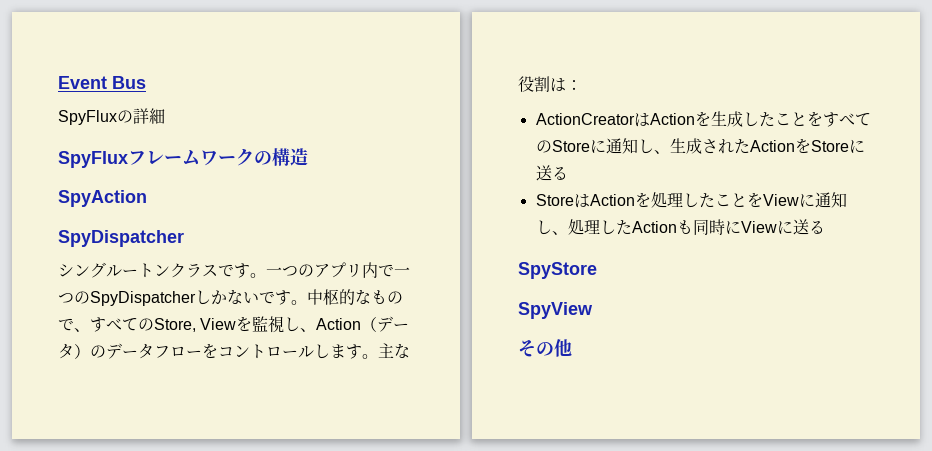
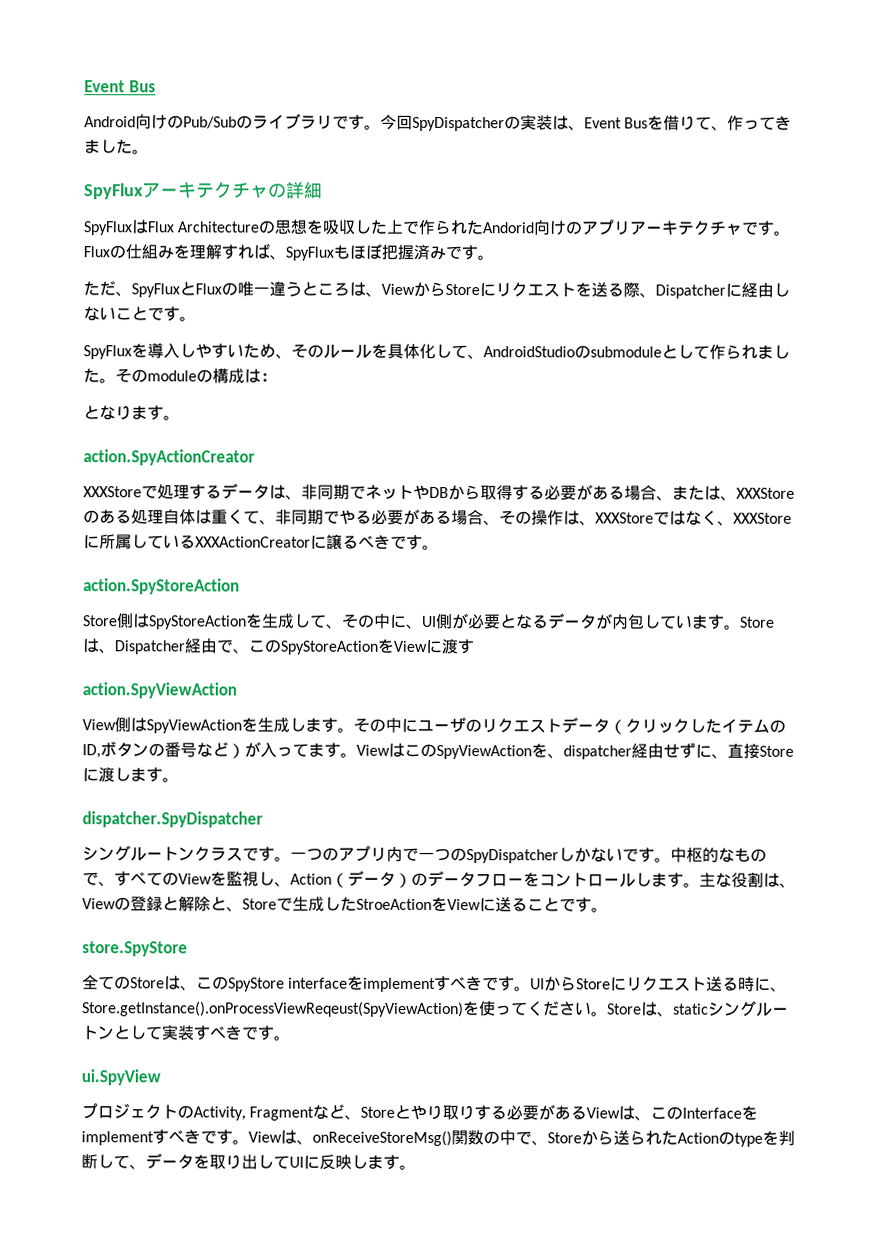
[58,108,165,125] [58,148,308,168] [58,190,147,207] [58,230,184,247] SpyFluxの詳細 // SpyFluxフレームワークの構造 // SpyAction // SpyDispatcher -> [84,113,793,132] [84,139,149,155] [84,181,323,200] [83,219,791,236] [83,243,494,261] [83,281,790,299] [83,306,196,322] [83,342,790,360] [83,368,277,384] [83,405,180,421] [83,449,255,466] [83,483,795,501] [83,508,792,526] [83,533,439,550] [83,578,240,595] [82,613,775,630] [82,638,474,655] [82,682,237,699] [82,717,786,735] [82,741,794,760] [82,767,179,783] [82,811,263,828] Android向けのPub/Subのライブラリです。今回SpyDispatcherの実装は、Event Busを借りて、作ってきました。 // SpyFluxアーキテクチャの詳細 // SpyFluxはFlux Architectureの思想を吸収した上で作られたAndorid向けのアプリアーキテクチャです。Fluxの仕組みを理解すれば、SpyFluxもほぼ把握済みです。 // ただ、SpyFluxとFluxの唯一違うところは、ViewからStoreにリクエストを送る際、Dispatcherに経由しないことです。 // SpyFluxを導入しやすいため、そのルールを具体化して、AndroidStudioのsubmoduleとして作られました。そのmoduleの構成は： // となります。 // action.SpyActionCreator // XXXStoreで処理するデータは、非同期でネットやDBから取得する必要がある場合、または、XXXStoreのある処理自体は重くて、非同期でやる必要がある場合、その操作は、XXXStoreではなく、XXXStoreに所属しているXXXActionCreatorに譲るべきです。 // action.SpyStoreAction // Store側はSpyStoreActionを生成して、その中に、UI側が必要となるデータが内包しています。Storeは、Dispatcher経由で、このSpyStoreActionをViewに渡す // action.SpyViewAction // View側はSpyViewActionを生成します。その中にユーザのリクエストデータ（クリックしたイテムのID,ボタンの番号など）が入ってます。ViewはこのSpyViewActionを、dispatcher経由せずに、直接Storeに渡します。 // dispatcher.SpyDispatcher
[154,318,196,332] Store, -> (179, 879) none
[566,80,582,90] [535,111,871,127] [535,138,865,154] [535,165,568,181] [535,192,847,208] [535,219,825,235] [518,262,597,279] [518,302,593,319] [518,339,572,357] ： // ActionCreatorはActionを生成したことをすべてのStoreに通知し、生成されたActionをStoreに送る // StoreはActionを処理したことをViewに通知し、処理したActionも同時にViewに送る // SpyStore // SpyView // その他 -> [779,882,796,888] [82,896,608,913] [82,941,188,957] [82,974,788,992] [82,1000,789,1018] [81,1024,290,1041] [81,1069,161,1086] [81,1103,759,1121] [81,1129,795,1147] [81,1153,416,1170] 、Viewの登録と解除と、Storeで生成したStroeActionをViewに送ることです。 // store.SpyStore // 全てのStoreは、このSpyStore interfaceをimplementすべきです。UIからStoreにリクエスト送る時に、Store.getInstance().onProcessViewReqeust(SpyViewAction)を使ってください。Storeは、staticシングルートンとして実装すべきです。 // ui.SpyView // プロジェクトのActivity, Fragmentなど、Storeとやり取りする必要があるViewは、このInterfaceをimplementすべきです。Viewは、onReceiveStoreMsg()関数の中で、Storeから送られたActionのtypeを判断して、データを取り出してUIに反映します。

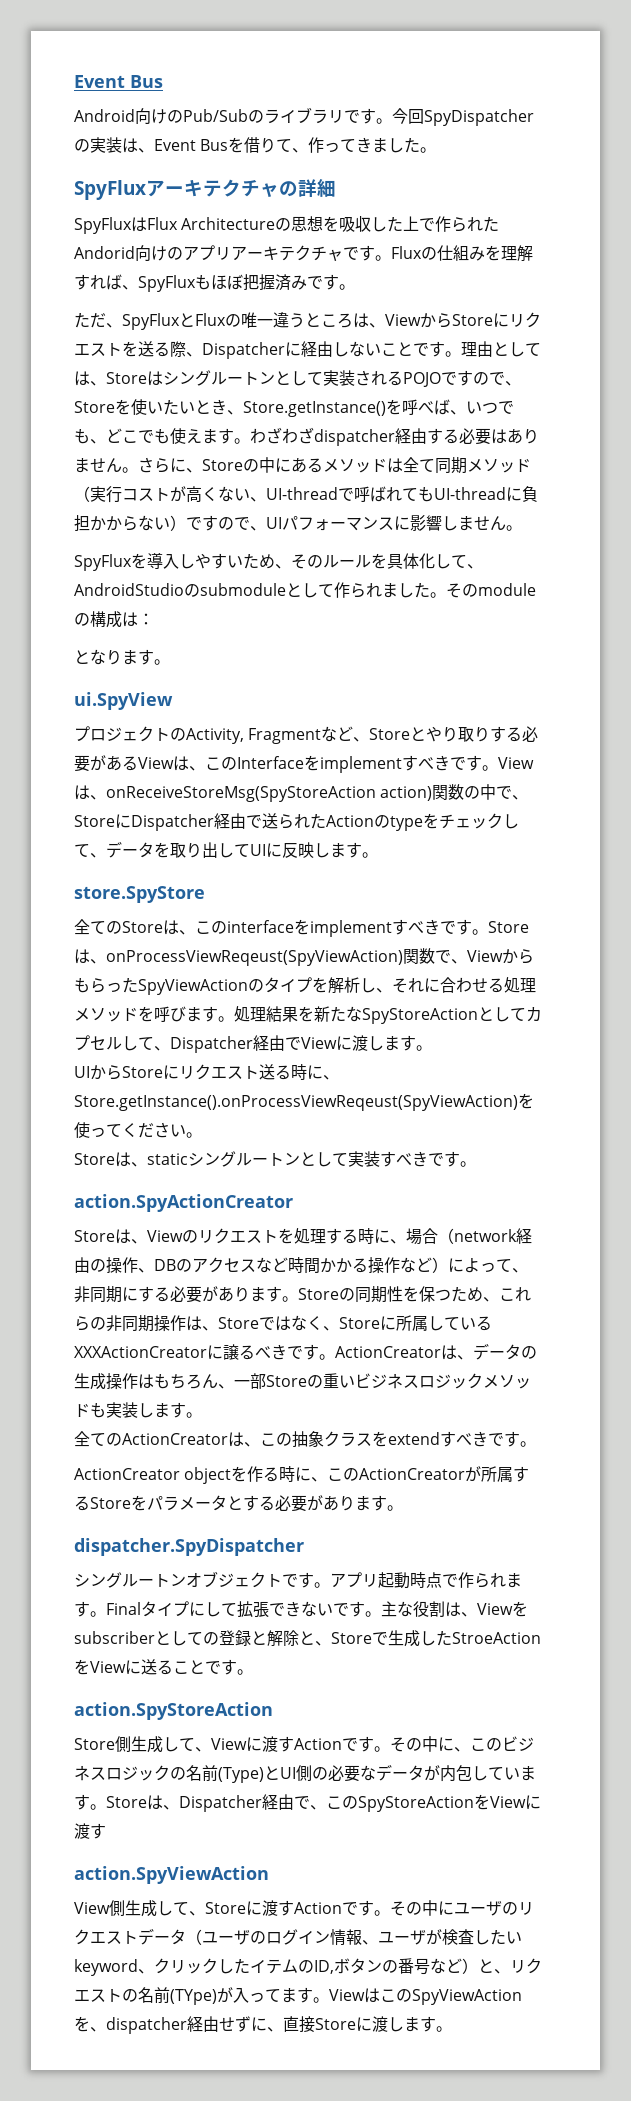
(196, 319) none -> [461,341,541,357] [74,370,521,387] [74,399,514,417] [74,427,539,446] [74,457,531,474] [74,486,538,503] [74,515,522,531] 理由としては、Storeはシングルートンとして実装されるPOJOですので、Storeを使いたいとき、Store.getInstance()を呼べば、いつでも、どこでも使えます。わざわざdispatcher経由する必要はありません。さらに、Storeの中にあるメソッドは全て同期メソッド（実行コストが高くない、UI-threadで呼ばれてもUI-threadに負担かからない）ですので、UIパフォーマンスに影響しません。
[83,449,255,466] [83,483,795,501] [83,508,792,526] [83,533,439,550] [83,578,240,595] [82,613,775,630] [82,638,474,655] [82,682,237,699] [82,717,786,735] [82,741,794,760] [82,767,179,783] [82,811,263,828] [82,845,767,864] [82,870,796,888] [82,896,608,913] [82,941,188,957] [82,974,788,992] [82,1000,789,1018] [81,1024,290,1041] // action.SpyActionCreator // XXXStoreで処理するデータは、非同期でネットやDBから取得する必要がある場合、または、XXXStoreのある処理自体は重くて、非同期でやる必要がある場合、その操作は、XXXStoreではなく、XXXStoreに所属しているXXXActionCreatorに譲るべきです。 // action.SpyStoreAction // Store側はSpyStoreActionを生成して、その中に、UI側が必要となるデータが内包しています。Storeは、Dispatcher経由で、このSpyStoreActionをViewに渡す // action.SpyViewAction // View側はSpyViewActionを生成します。その中にユーザのリクエストデータ（クリックしたイテムのID,ボタンの番号など）が入ってます。ViewはこのSpyViewActionを、dispatcher経由せずに、直接Storeに渡します。 // dispatcher.SpyDispatcher // シングルートンクラスです。一つのアプリ内で一つのSpyDispatcherしかないです。中枢的なもので、すべてのViewを監視し、Action（データ）のデータフローをコントロールします。主な役割は、Viewの登録と解除と、Storeで生成したStroeActionをViewに送ることです。 // store.SpyStore // 全てのStoreは、このSpyStore interfaceをimplementすべきです。UIからStoreにリクエスト送る時に、Store.getInstance().onProcessViewReqeust(SpyViewAction)を使ってください。Storeは、staticシングルートンとして実装すべきです。 -> (170, 662) none
[312,1130,452,1147] onReceiveStoreMsg() -> [106,786,433,802] onReceiveStoreMsg(SpyStoreAction action)
[581,1130,614,1146] から -> [115,813,262,831] にDispatcher経由で
[778,1130,795,1146] [81,1154,98,1170] 判断 -> [439,813,503,829] チェック
(416, 1167) none -> [74,886,205,903] [74,919,529,937] [74,948,534,966] [74,977,536,995] [74,1006,542,1024] [74,1035,432,1053] [74,1064,339,1080] [74,1093,534,1111] [74,1122,202,1138] [74,1151,476,1167] [74,1194,293,1212] [74,1228,532,1245] [74,1257,528,1274] [74,1286,531,1303] [74,1315,492,1332] [74,1343,537,1360] [74,1373,531,1390] [74,1402,202,1418] [74,1431,536,1447] [74,1466,530,1484] [74,1495,403,1512] [74,1538,304,1556] [74,1571,522,1589] [74,1601,528,1618] [74,1630,541,1647] [74,1659,253,1675] [74,1702,273,1720] [74,1736,534,1753] [74,1764,536,1783] [74,1794,541,1812] [74,1823,106,1839] [74,1866,269,1884] [74,1900,534,1917] [74,1928,522,1946] [74,1958,542,1976] [74,1987,522,2005] [74,2016,452,2034] // store.SpyStore // 全てのStoreは、このinterfaceをimplementすべきです。Storeは、onProcessViewReqeust(SpyViewAction)関数で、ViewからもらったSpyViewActionのタイプを解析し、それに合わせる処理メソッドを呼びます。処理結果を新たなSpyStoreActionとしてカプセルして、Dispatcher経由でViewに渡します。 // UIからStoreにリクエスト送る時に、Store.getInstance().onProcessViewReqeust(SpyViewAction)を使ってください。 // Storeは、staticシングルートンとして実装すべきです。 // action.SpyActionCreator // Storeは、Viewのリクエストを処理する時に、場合（network経由の操作、DBのアクセスなど時間かかる操作など）によって、非同期にする必要があります。Storeの同期性を保つため、これらの非同期操作は、Storeではなく、Storeに所属しているXXXActionCreatorに譲るべきです。ActionCreatorは、データの生成操作はもちろん、一部Storeの重いビジネスロジックメソッドも実装します。 // 全てのActionCreatorは、この抽象クラスをextendすべきです。 // ActionCreator objectを作る時に、このActionCreatorが所属するStoreをパラメータとする必要があります。 // dispatcher.SpyDispatcher // シングルートンオブジェクトです。アプリ起動時点で作られます。Finalタイプにして拡張できないです。主な役割は、Viewをsubscriberとしての登録と解除と、Storeで生成したStroeActionをViewに送ることです。 // action.SpyStoreAction // Store側生成して、Viewに渡すActionです。その中に、このビジネスロジックの名前(Type)とUI側の必要なデータが内包しています。Storeは、Dispatcher経由で、このSpyStoreActionをViewに渡す // action.SpyViewAction // View側生成して、Storeに渡すActionです。その中にユーザのリクエストデータ（ユーザのログイン情報、ユーザが検査したいkeyword、クリックしたイテムのID,ボタンの番号など）と、リクエストの名前(TYpe)が入ってます。ViewはこのSpyViewActionを、dispatcher経由せずに、直接Storeに渡します。

